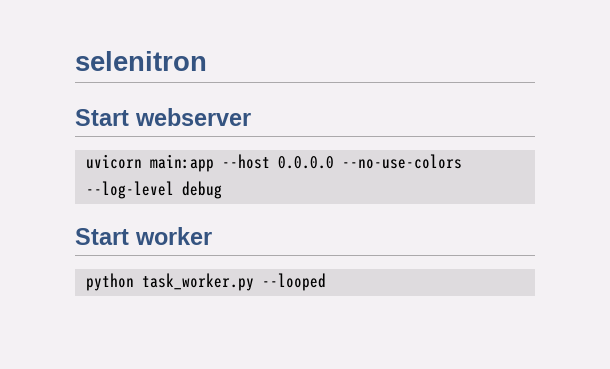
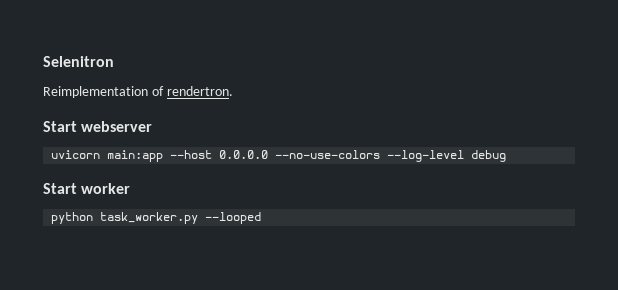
[75,51,207,71] selenitron -> [43,56,114,67] [43,86,233,98] Selenitron // Reimplementation of rendertron.

